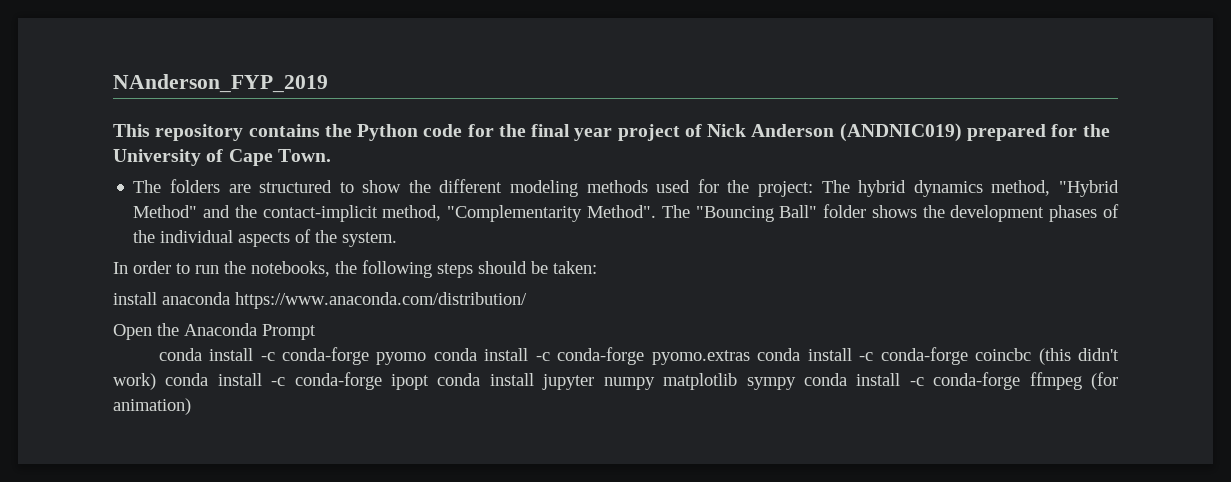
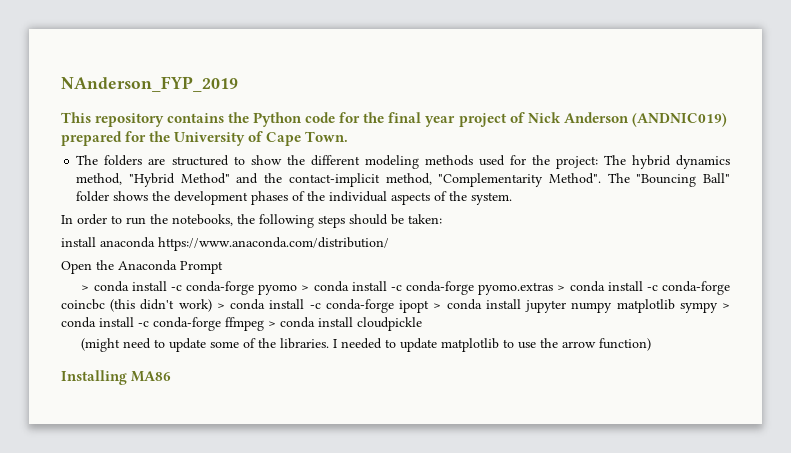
(316, 332) none -> [81,285,90,291] >
(427, 358) none -> [301,285,310,291] >
(750, 357) none -> [557,285,566,291] >
(156, 381) none -> [216,303,225,309] >
(430, 382) none -> [433,303,442,309] >
(796, 383) none -> [722,303,731,309] >
[1090,372,1118,390] [113,398,191,415] (for animation) -> [268,317,422,331] [81,338,652,352] [61,370,172,385] > conda install cloudpickle // (might need to update some of the libraries. I needed to update matplotlib to use the arrow function) // Installing MA86

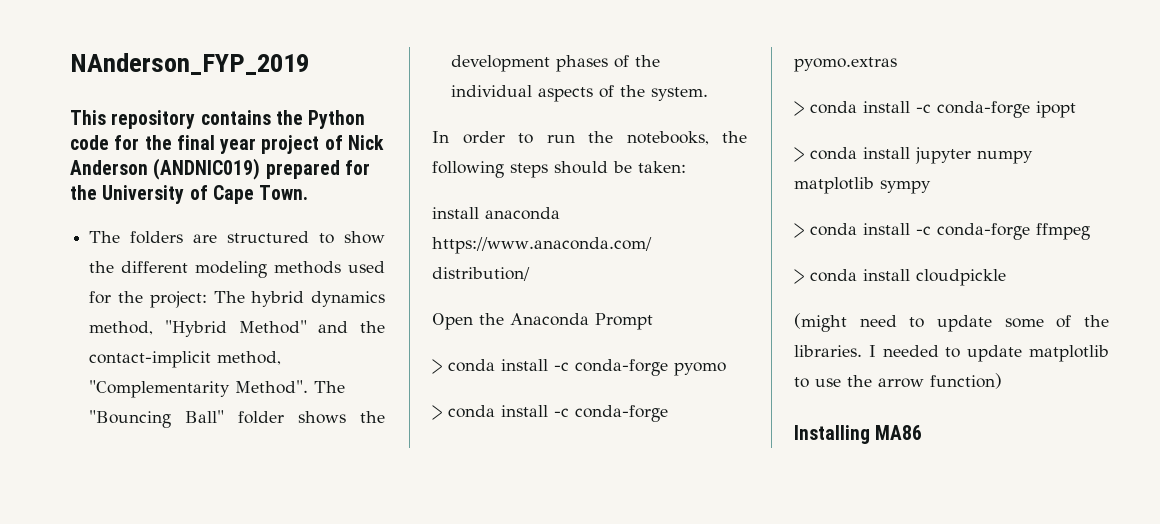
(298, 289) none -> (726, 369) //
[557,281,731,295] [61,299,212,312] > conda install -c conda-forge coincbc (this didn't work) -> (897, 64) //
(430, 306) none -> (1076, 109) //
(718, 307) none -> (931, 187) //
(264, 324) none -> (1090, 231) //

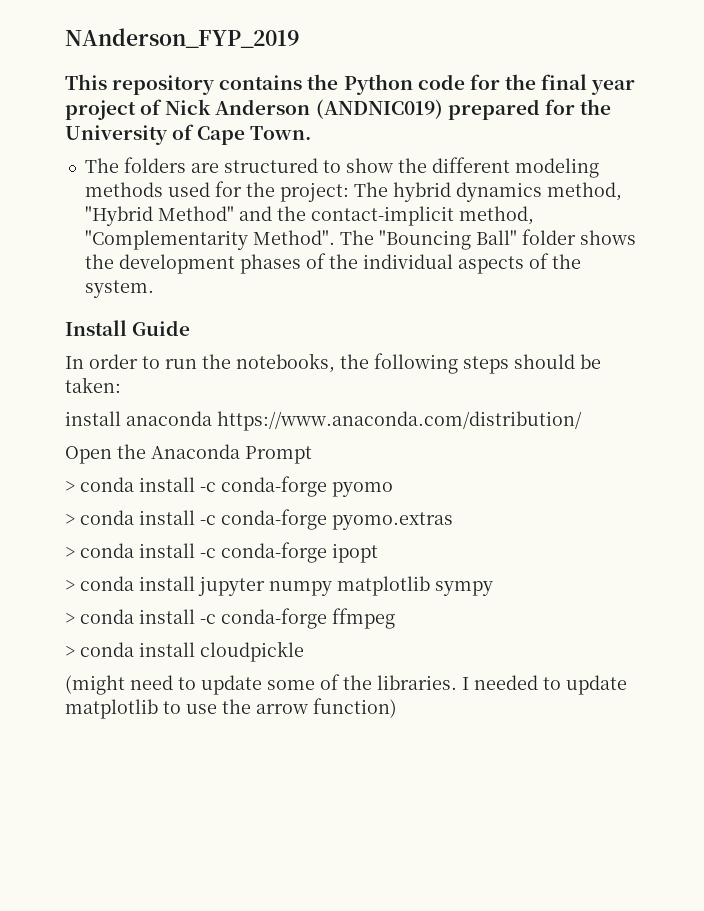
(709, 94) none -> [65,320,191,336] // Install Guide
[794,425,923,444] // Installing MA86 -> (397, 708) none

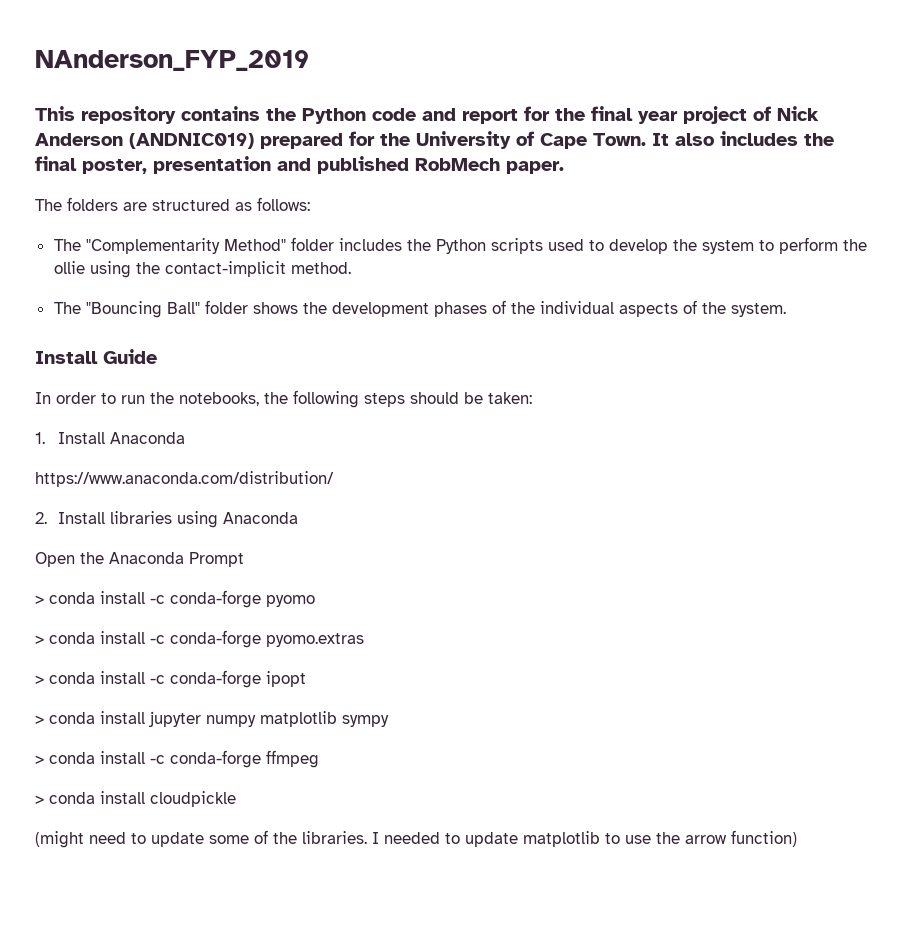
(465, 82) none -> [422,108,518,124] and report
[84,157,599,178] [84,181,622,202] [84,206,534,226] [84,230,335,250] // The folders are structured to show the different modeling methods used for the project: The hybrid dynamics method, "Hybrid Method" and the contact-implicit method, "Complementarity Method". -> [652,131,834,146] [35,156,564,174] [35,197,310,211] [53,237,867,254] [53,261,351,278] It also includes the final poster, presentation and published RobMech paper. // The folders are structured as follows: // The "Complementarity Method" folder includes the Python scripts used to develop the system to perform the ollie using the contact-implicit method. //
[65,411,582,431] install anaconda https://www.anaconda.com/distribution/ -> [35,432,185,444] [35,471,334,487] [35,511,298,528] 1. Install Anaconda // https://www.anaconda.com/distribution/ // 2. Install libraries using Anaconda

